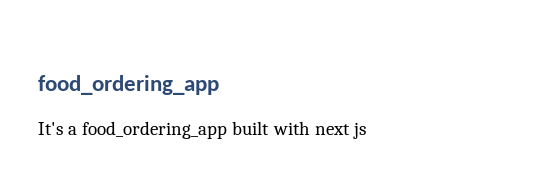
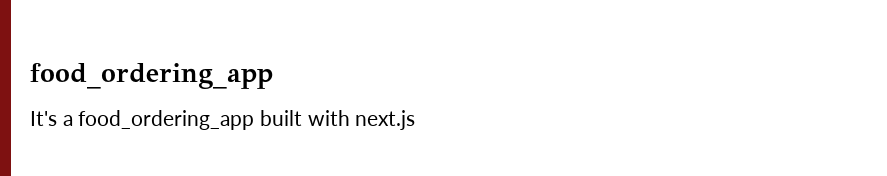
[314,122,366,139] next js -> [355,110,416,130] next.js

